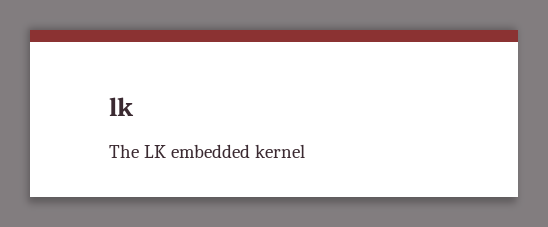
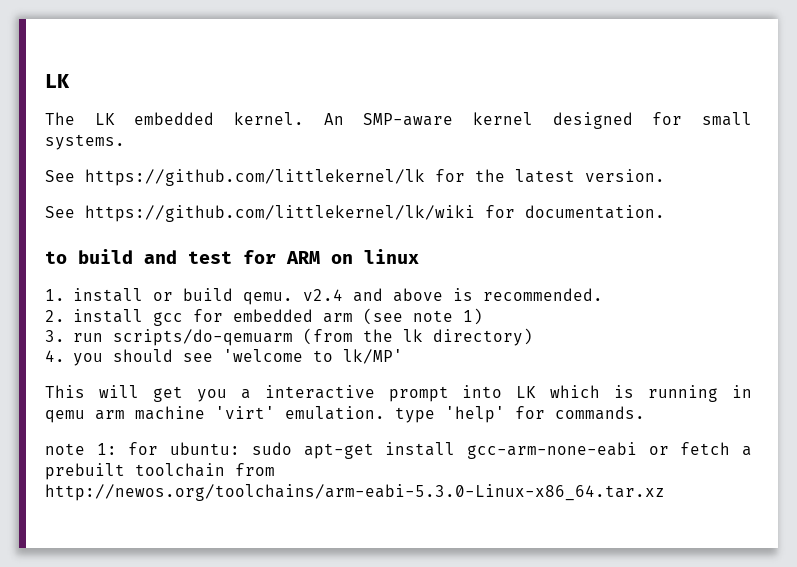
[109,97,134,116] lk -> [45,74,70,88] LK
[255,144,306,158] kernel -> [233,112,752,129] [45,134,125,150] [45,169,665,186] [45,205,665,222] [45,249,419,264] [45,288,603,305] [45,308,483,326] [45,328,533,346] [45,349,403,366] [45,385,752,402] [45,406,645,423] [45,442,753,459] [45,463,275,480] [45,484,665,501] kernel. An SMP-aware kernel designed for small systems. // See https://github.com/littlekernel/lk for the latest version. // See https://github.com/littlekernel/lk/wiki for documentation. // to build and test for ARM on linux // 1. install or build qemu. v2.4 and above is recommended. // 2. install gcc for embedded arm (see note 1) // 3. run scripts/do-qemuarm (from the lk directory) // 4. you should see 'welcome to lk/MP' // This will get you a interactive prompt into LK which is running in qemu arm machine 'virt' emulation. type 'help' for commands. // note 1: for ubuntu: sudo apt-get install gcc-arm-none-eabi or fetch a prebuilt toolchain from http://newos.org/toolchains/arm-eabi-5.3.0-Linux-x86_64.tar.xz

